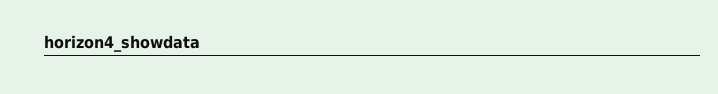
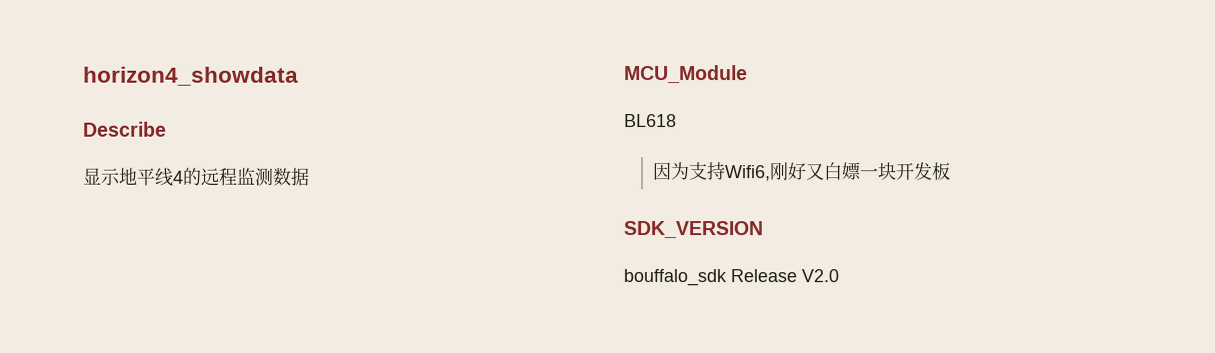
(200, 43) none -> [83,121,167,137] [82,167,310,187] [624,65,748,84] [624,114,677,128] [652,162,952,182] [623,221,763,239] [623,269,839,287] // Describe // 显示地平线4的远程监测数据 // MCU_Module // BL618 // 因为支持Wifi6,刚好又白嫖一块开发板 // SDK_VERSION // bouffalo_sdk Release V2.0

